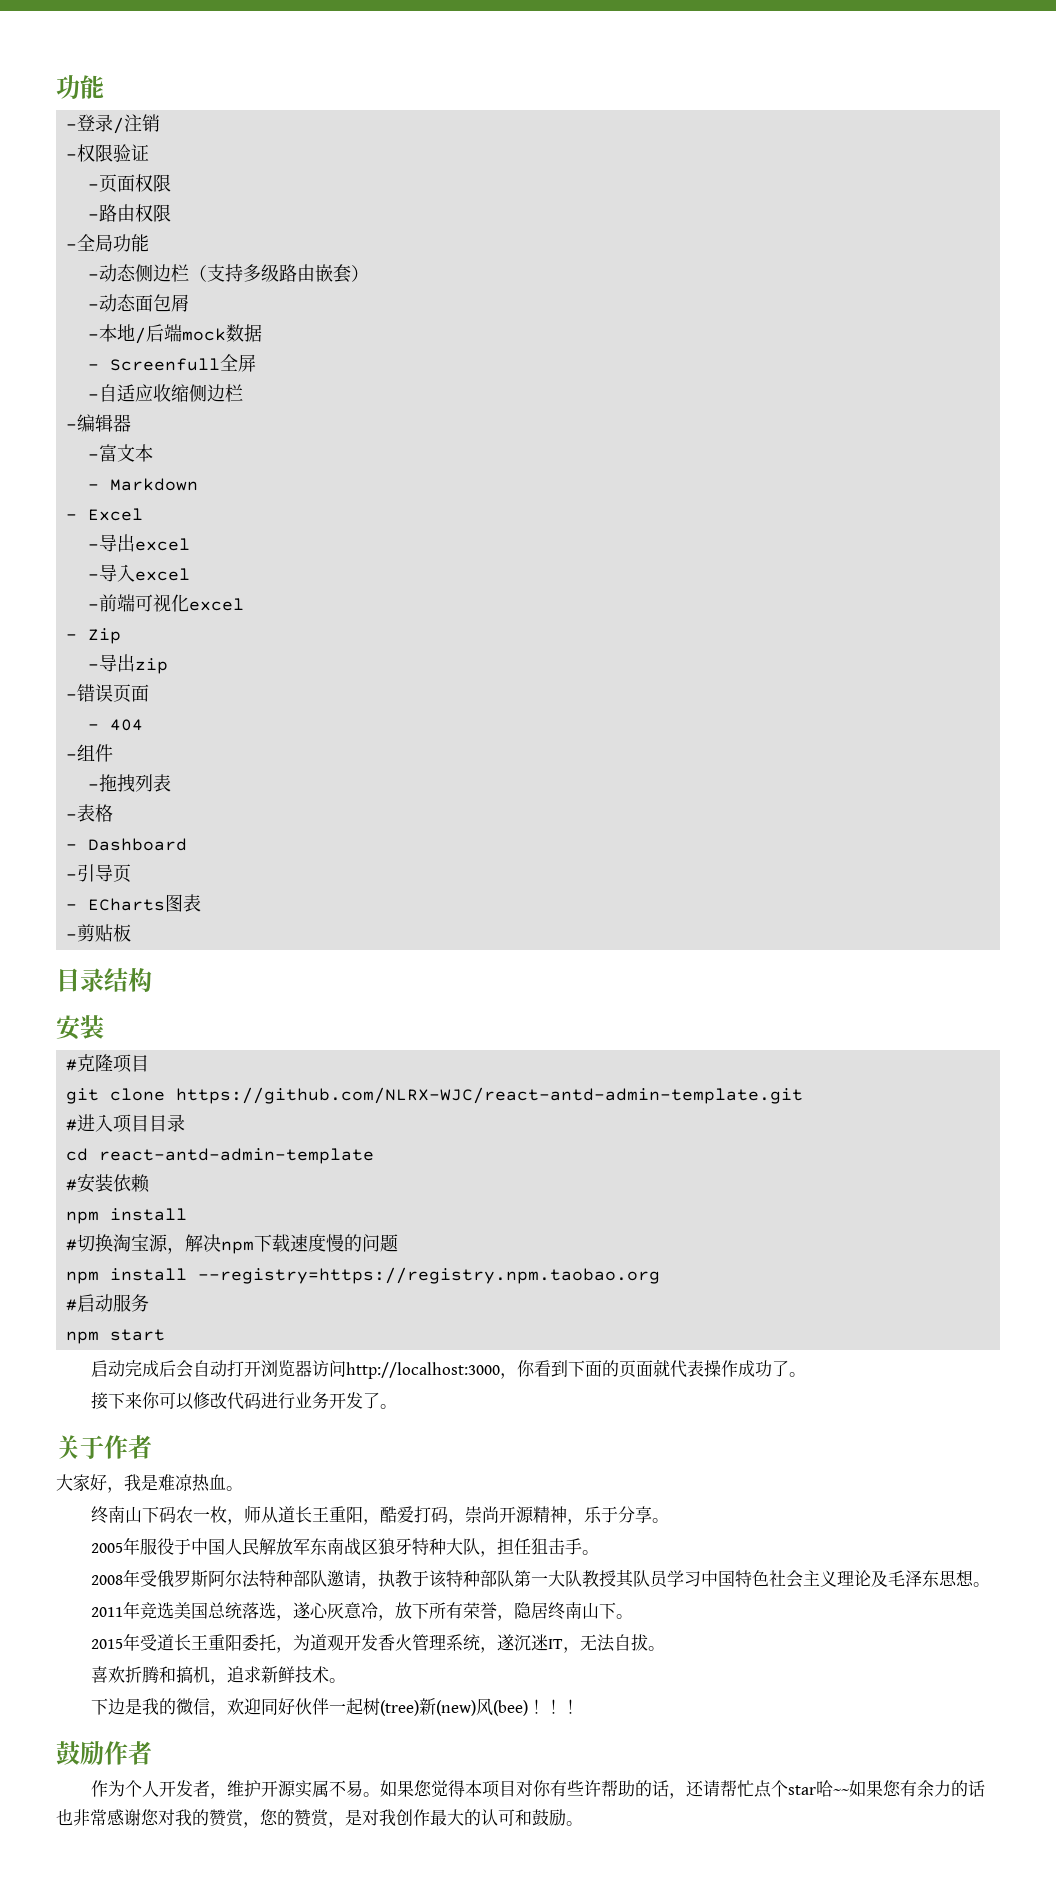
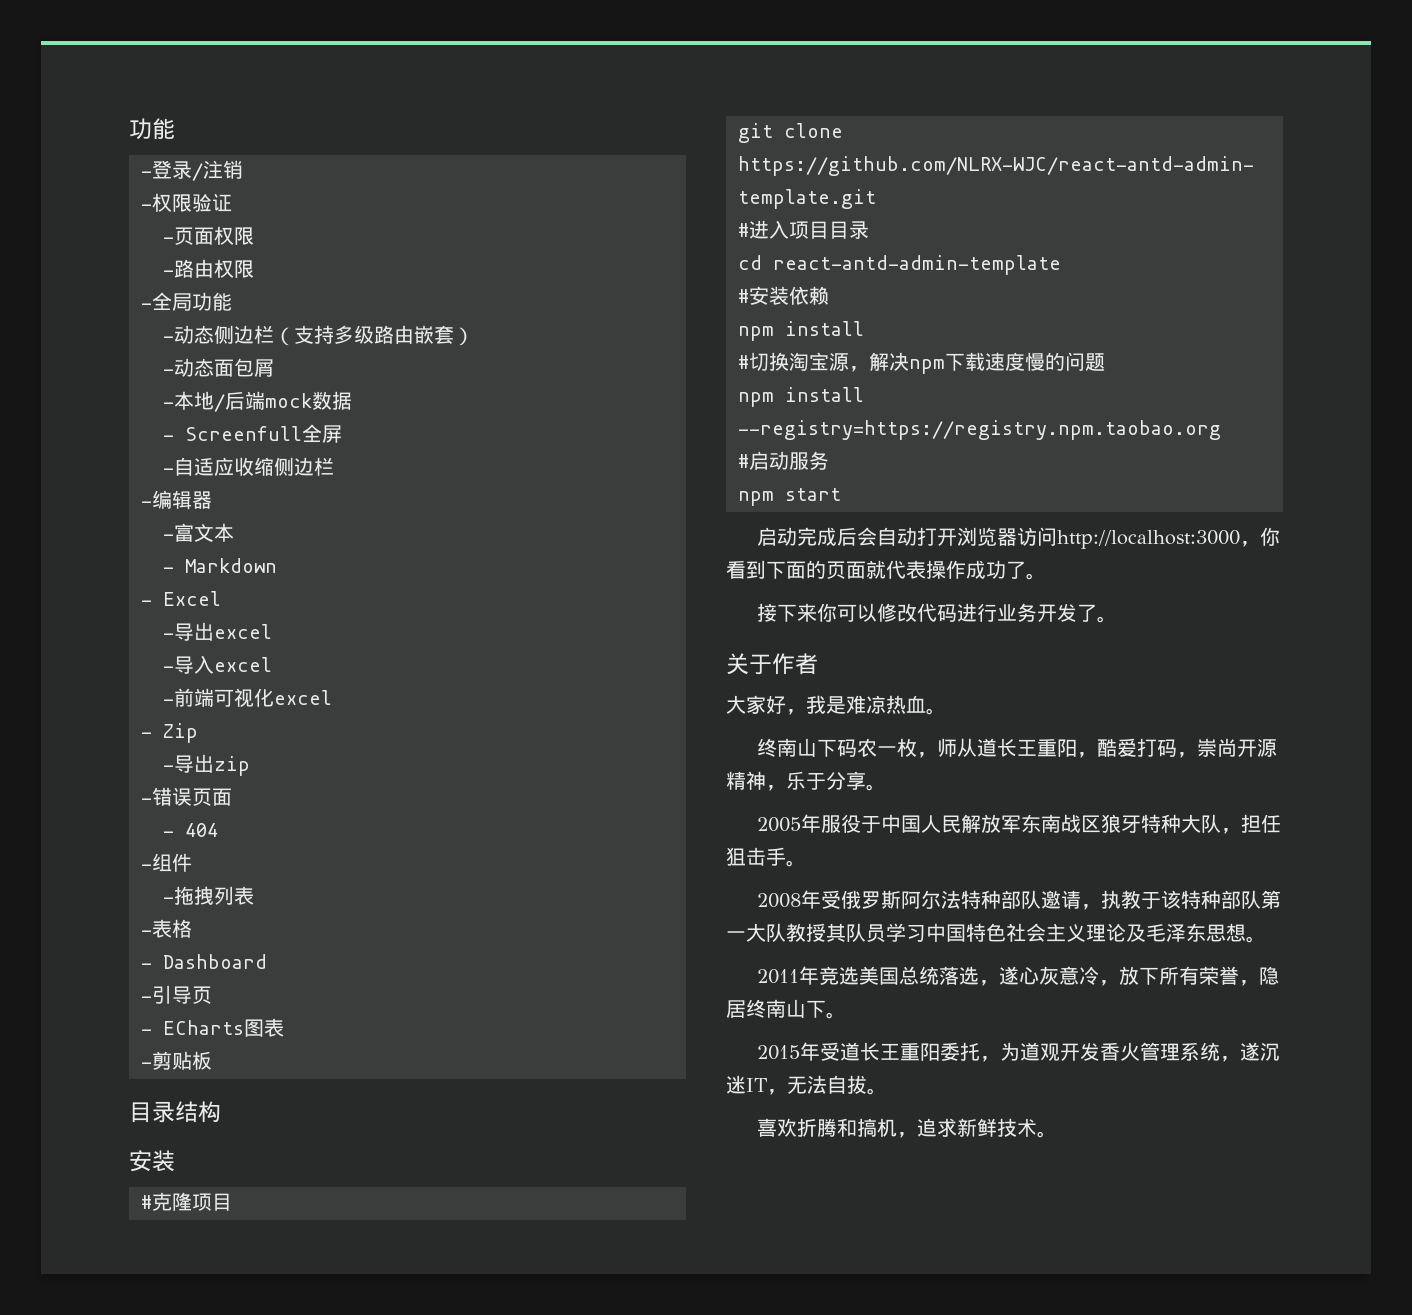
[91,1698,580,1717] [56,1741,152,1765] [91,1780,986,1799] [56,1809,583,1828] // 下边是我的微信，欢迎同好伙伴一起树(tree)新(new)风(bee)！！！ // 鼓励作者 // 作为个人开发者，维护开源实属不易。如果您觉得本项目对你有些许帮助的话，还请帮忙点个star哈~~如果您有余力的话也非常感谢您对我的赞赏，您的赞赏，是对我创作最大的认可和鼓励。 -> (1058, 1134) none

